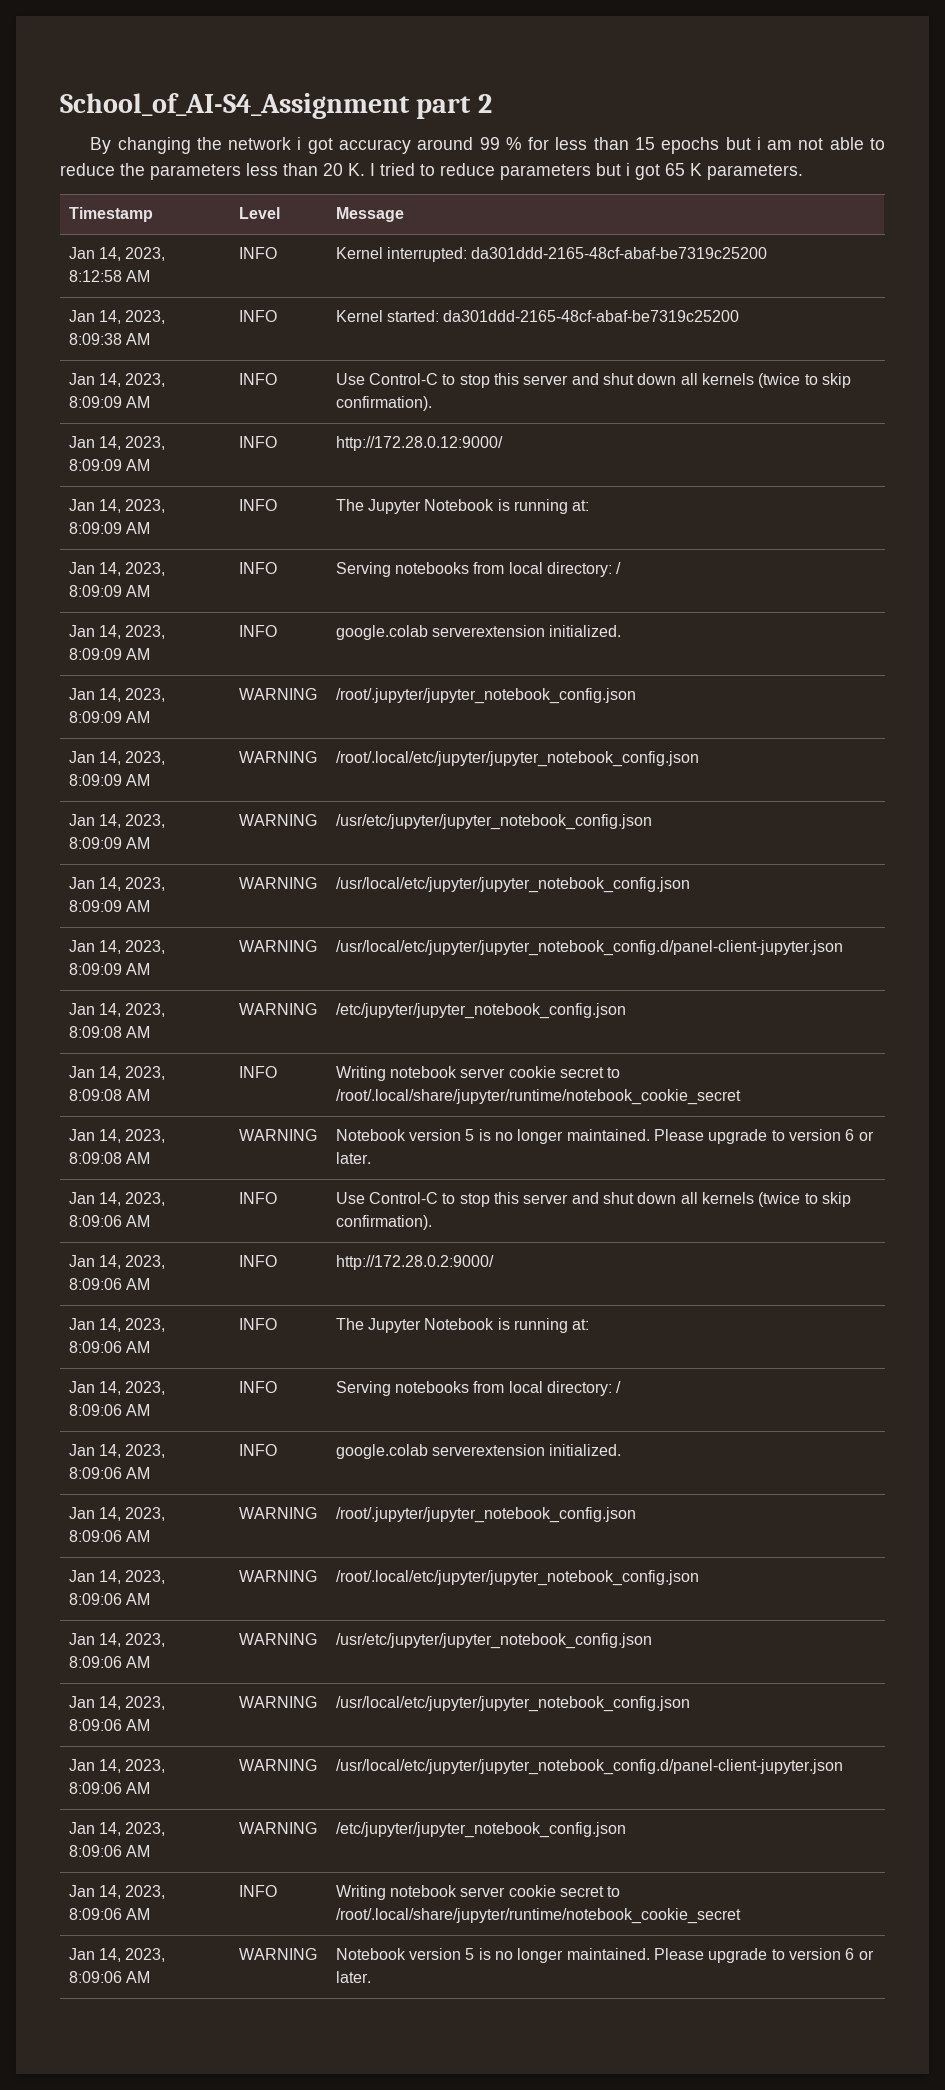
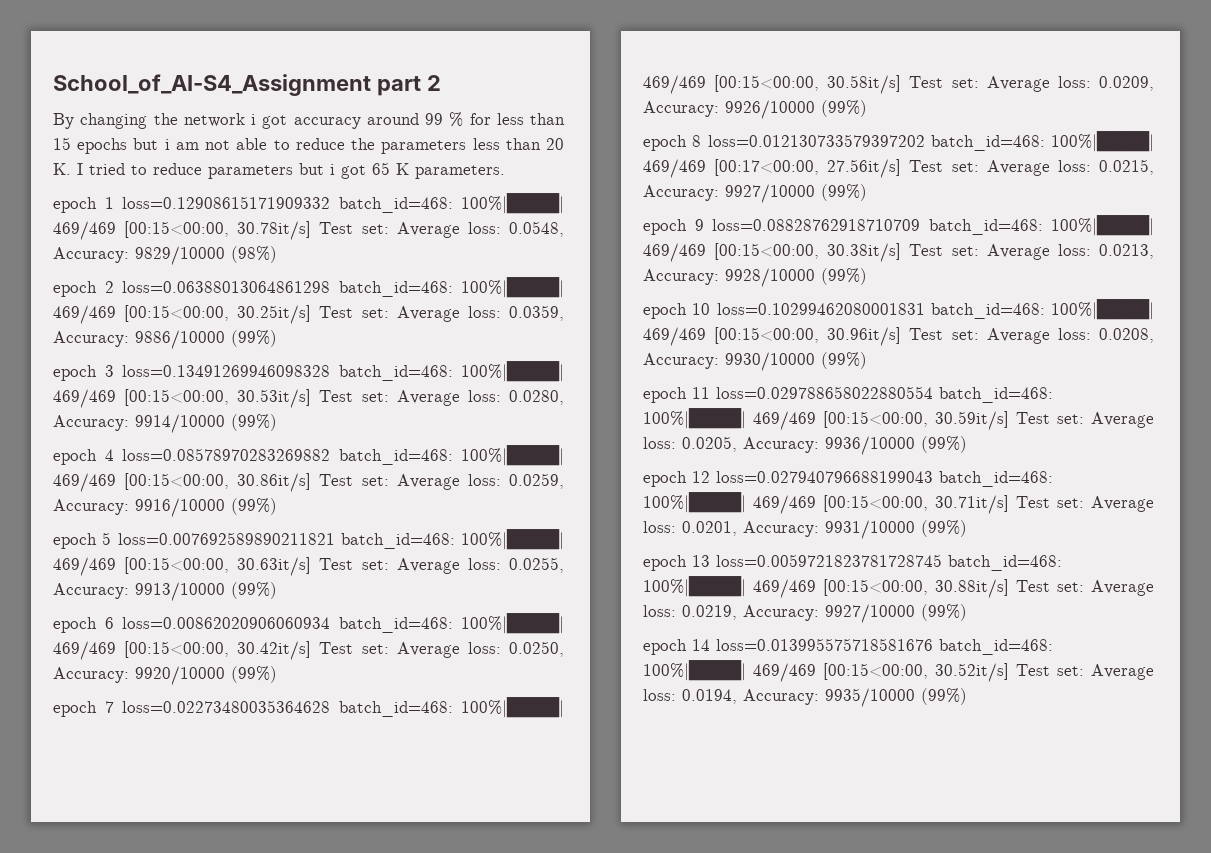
[68,207,153,222] [238,207,280,219] [335,207,404,222] [68,247,166,261] [68,270,151,282] [238,247,277,259] [335,247,768,262] [68,310,166,324] [68,333,151,345] [238,310,277,322] [335,310,740,322] [68,373,166,387] [68,396,151,408] [238,373,277,385] [335,373,851,388] [335,396,432,411] [68,436,166,450] [68,459,151,471] [238,436,277,448] [335,436,503,451] [68,499,166,513] [68,522,151,534] [238,499,277,511] [335,499,590,514] [68,562,166,576] [68,585,151,597] [238,562,277,574] [335,562,622,577] [68,625,166,639] [68,648,151,660] [238,625,277,637] [335,625,622,640] [68,688,166,702] [68,711,151,723] [238,688,317,700] [335,688,636,704] [68,751,166,765] [68,774,151,786] [238,751,317,763] [335,751,699,767] [68,814,166,828] [68,837,151,849] [238,814,317,826] [335,814,652,830] [68,877,166,891] [68,900,151,912] [238,877,317,889] [335,877,690,893] [68,940,166,954] [68,963,151,975] [238,940,317,952] [335,940,843,956] [68,1003,166,1017] [68,1026,151,1038] [238,1003,317,1015] [335,1003,626,1019] [68,1066,166,1080] [68,1089,151,1101] [238,1066,277,1078] [335,1066,621,1081] [335,1089,741,1105] [68,1129,166,1143] [68,1152,151,1164] [238,1129,317,1141] [335,1129,874,1144] [335,1152,371,1164] [68,1192,166,1206] [68,1215,151,1227] [238,1192,277,1204] [335,1192,851,1207] [335,1215,432,1230] [68,1255,166,1269] [68,1278,151,1290] [238,1255,277,1267] [335,1255,494,1270] [68,1318,166,1332] [68,1341,151,1353] [238,1318,277,1330] [335,1318,590,1333] [68,1381,166,1395] [68,1404,151,1416] [238,1381,277,1393] [335,1381,622,1396] [68,1444,166,1458] [68,1467,151,1479] [238,1444,277,1456] [335,1444,622,1459] [68,1507,166,1521] [68,1530,151,1542] [238,1507,317,1519] [335,1507,636,1523] [68,1570,166,1584] [68,1593,151,1605] [238,1570,317,1582] [335,1570,699,1586] [68,1633,166,1647] [68,1656,151,1668] [238,1633,317,1645] [335,1633,652,1649] [68,1696,166,1710] [68,1719,151,1731] [238,1696,317,1708] [335,1696,690,1712] [68,1759,166,1773] [68,1782,151,1794] [238,1759,317,1771] [335,1759,843,1775] [68,1822,166,1836] [68,1845,151,1857] [238,1822,317,1834] [335,1822,626,1838] [68,1885,166,1899] [68,1908,151,1920] [238,1885,277,1897] [335,1885,621,1900] [335,1908,741,1924] [68,1948,166,1962] [68,1971,151,1983] [238,1948,317,1960] [335,1948,874,1963] [335,1971,371,1983] // Timestamp | Level | Message // Jan 14, 2023, 8:12:58 AM | INFO | Kernel interrupted: da301ddd-2165-48cf-abaf-be7319c25200 // Jan 14, 2023, 8:09:38 AM | INFO | Kernel started: da301ddd-2165-48cf-abaf-be7319c25200 // Jan 14, 2023, 8:09:09 AM | INFO | Use Control-C to stop this server and shut down all kernels (twice to skip confirmation). // Jan 14, 2023, 8:09:09 AM | INFO | http://172.28.0.12:9000/ // Jan 14, 2023, 8:09:09 AM | INFO | The Jupyter Notebook is running at: // Jan 14, 2023, 8:09:09 AM | INFO | Serving notebooks from local directory: / // Jan 14, 2023, 8:09:09 AM | INFO | google.colab serverextension initialized. // Jan 14, 2023, 8:09:09 AM | WARNING | /root/.jupyter/jupyter_notebook_config.json // Jan 14, 2023, 8:09:09 AM | WARNING | /root/.local/etc/jupyter/jupyter_notebook_config.json // Jan 14, 2023, 8:09:09 AM | WARNING | /usr/etc/jupyter/jupyter_notebook_config.json // Jan 14, 2023, 8:09:09 AM | WARNING | /usr/local/etc/jupyter/jupyter_notebook_config.json // Jan 14, 2023, 8:09:09 AM | WARNING | /usr/local/etc/jupyter/jupyter_notebook_config.d/panel-client-jupyter.json // Jan 14, 2023, 8:09:08 AM | WARNING | /etc/jupyter/jupyter_notebook_config.json // Jan 14, 2023, 8:09:08 AM | INFO | Writing notebook server cookie secret to /root/.local/share/jupyter/runtime/notebook_cookie_secret // Jan 14, 2023, 8:09:08 AM | WARNING | Notebook version 5 is no longer maintained. Please upgrade to version 6 or later. // Jan 14, 2023, 8:09:06 AM | INFO | Use Control-C to stop this server and shut down all kernels (twice to skip confirmation). // Jan 14, 2023, 8:09:06 AM | INFO | http://172.28.0.2:9000/ // Jan 14, 2023, 8:09:06 AM | INFO | The Jupyter Notebook is running at: // Jan 14, 2023, 8:09:06 AM | INFO | Serving notebooks from local directory: / // Jan 14, 2023, 8:09:06 AM | INFO | google.colab serverextension initialized. // Jan 14, 2023, 8:09:06 AM | WARNING | /root/.jupyter/jupyter_notebook_config.json // Jan 14, 2023, 8:09:06 AM | WARNING | /root/.local/etc/jupyter/jupyter_notebook_config.json // Jan 14, 2023, 8:09:06 AM | WARNING | /usr/etc/jupyter/jupyter_notebook_config.json // Jan 14, 2023, 8:09:06 AM | WARNING | /usr/local/etc/jupyter/jupyter_notebook_config.json // Jan 14, 2023, 8:09:06 AM | WARNING | /usr/local/etc/jupyter/jupyter_notebook_config.d/panel-client-jupyter.json // Jan 14, 2023, 8:09:06 AM | WARNING | /etc/jupyter/jupyter_notebook_config.json // Jan 14, 2023, 8:09:06 AM | INFO | Writing notebook server cookie secret to /root/.local/share/jupyter/runtime/notebook_cookie_secret // Jan 14, 2023, 8:09:06 AM | WARNING | Notebook version 5 is no longer maintained. Please upgrade to version 6 or later. -> [53,193,564,214] [53,221,565,240] [53,246,277,265] [53,277,564,298] [53,305,565,324] [53,330,277,349] [53,361,564,382] [53,389,565,408] [53,414,277,433] [53,445,564,466] [53,473,565,492] [53,498,277,517] [53,529,564,550] [53,557,565,576] [53,582,277,601] [53,613,564,634] [53,641,565,660] [53,666,277,685] [53,697,564,718] [643,75,1154,94] [643,100,867,119] [643,131,1154,152] [643,159,1154,178] [643,184,867,203] [643,215,1154,236] [643,243,1154,262] [643,268,867,287] [643,299,1154,320] [643,327,1154,346] [643,352,867,371] [643,386,1053,403] [643,408,1154,430] [643,436,967,455] [643,471,1053,487] [643,492,1154,514] [643,520,967,539] [643,554,1062,571] [643,576,1154,598] [643,604,967,623] [643,638,1053,655] [643,660,1154,682] [643,688,967,707] // epoch 1 loss=0.12908615171909332 batch_id=468: 100%|████| 469/469 [00:15<00:00, 30.78it/s] Test set: Average loss: 0.0548, Accuracy: 9829/10000 (98%) // epoch 2 loss=0.06388013064861298 batch_id=468: 100%|████| 469/469 [00:15<00:00, 30.25it/s] Test set: Average loss: 0.0359, Accuracy: 9886/10000 (99%) // epoch 3 loss=0.13491269946098328 batch_id=468: 100%|████| 469/469 [00:15<00:00, 30.53it/s] Test set: Average loss: 0.0280, Accuracy: 9914/10000 (99%) // epoch 4 loss=0.08578970283269882 batch_id=468: 100%|████| 469/469 [00:15<00:00, 30.86it/s] Test set: Average loss: 0.0259, Accuracy: 9916/10000 (99%) // epoch 5 loss=0.007692589890211821 batch_id=468: 100%|████| 469/469 [00:15<00:00, 30.63it/s] Test set: Average loss: 0.0255, Accuracy: 9913/10000 (99%) // epoch 6 loss=0.00862020906060934 batch_id=468: 100%|████| 469/469 [00:15<00:00, 30.42it/s] Test set: Average loss: 0.0250, Accuracy: 9920/10000 (99%) // epoch 7 loss=0.02273480035364628 batch_id=468: 100%|████| 469/469 [00:15<00:00, 30.58it/s] Test set: Average loss: 0.0209, Accuracy: 9926/10000 (99%) // epoch 8 loss=0.012130733579397202 batch_id=468: 100%|████| 469/469 [00:17<00:00, 27.56it/s] Test set: Average loss: 0.0215, Accuracy: 9927/10000 (99%) // epoch 9 loss=0.08828762918710709 batch_id=468: 100%|████| 469/469 [00:15<00:00, 30.38it/s] Test set: Average loss: 0.0213, Accuracy: 9928/10000 (99%) // epoch 10 loss=0.10299462080001831 batch_id=468: 100%|████| 469/469 [00:15<00:00, 30.96it/s] Test set: Average loss: 0.0208, Accuracy: 9930/10000 (99%) // epoch 11 loss=0.029788658022880554 batch_id=468: 100%|████| 469/469 [00:15<00:00, 30.59it/s] Test set: Average loss: 0.0205, Accuracy: 9936/10000 (99%) // epoch 12 loss=0.027940796688199043 batch_id=468: 100%|████| 469/469 [00:15<00:00, 30.71it/s] Test set: Average loss: 0.0201, Accuracy: 9931/10000 (99%) // epoch 13 loss=0.0059721823781728745 batch_id=468: 100%|████| 469/469 [00:15<00:00, 30.88it/s] Test set: Average loss: 0.0219, Accuracy: 9927/10000 (99%) // epoch 14 loss=0.013995575718581676 batch_id=468: 100%|████| 469/469 [00:15<00:00, 30.52it/s] Test set: Average loss: 0.0194, Accuracy: 9935/10000 (99%)

